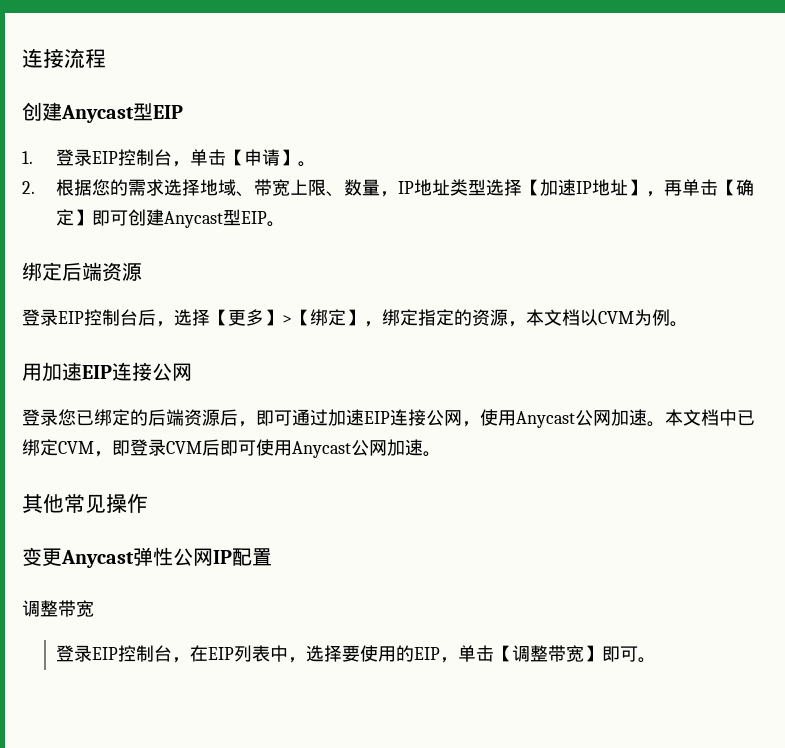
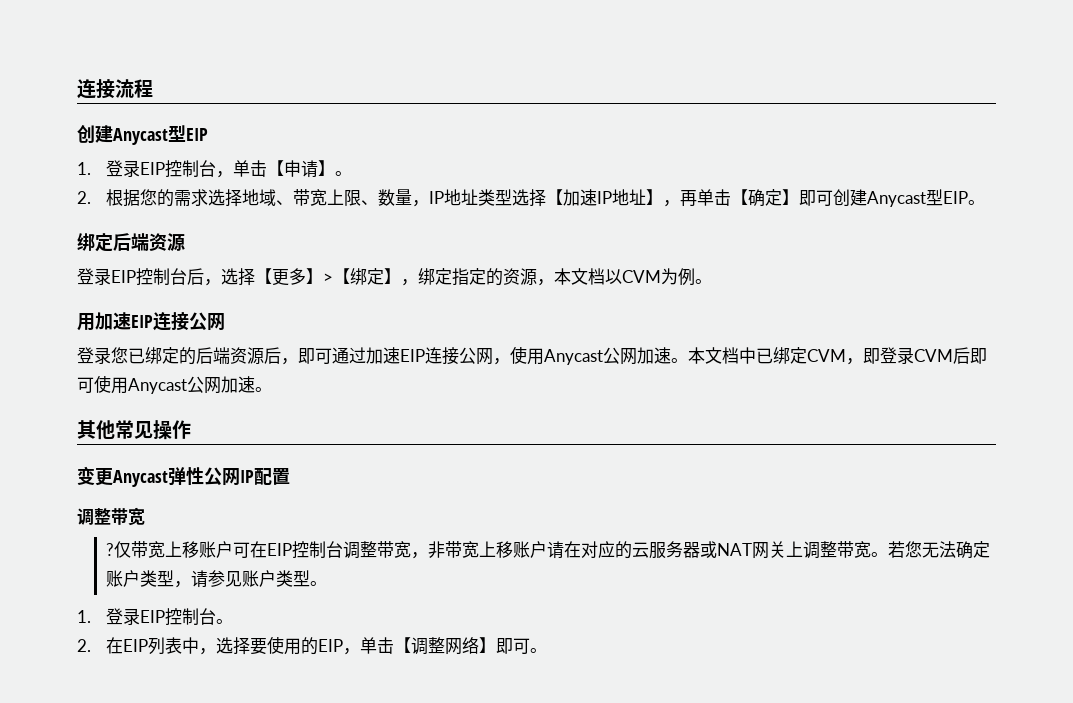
[56,645,191,663] 登录EIP控制台， -> [105,541,990,559] [105,570,327,588] [77,608,233,626] [77,639,91,652] ?仅带宽上移账户可在EIP控制台调整带宽，非带宽上移账户请在对应的云服务器或NAT网关上调整带宽。若您无法确定账户类型，请参见账户类型。 // 1.登录EIP控制台。 // 2.
[548,645,585,662] 带宽 -> [444,637,479,655] 网络

